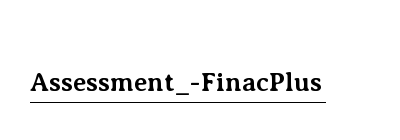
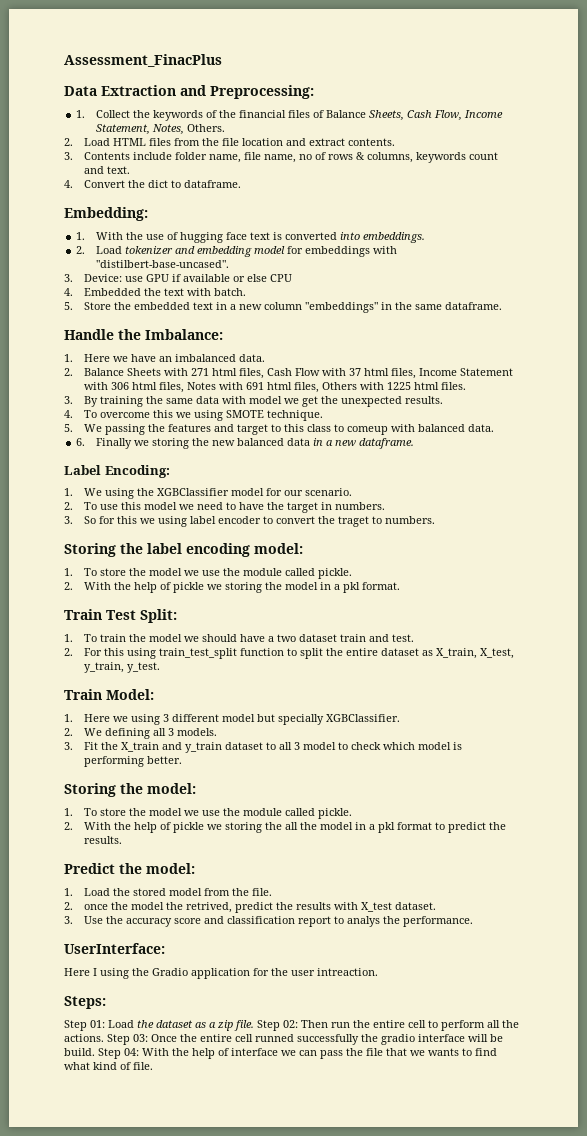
[30,72,322,95] Assessment_-FinacPlus -> [64,54,222,67] [64,85,314,99] [76,110,504,121] [96,124,226,135] [64,138,395,146] [64,152,498,163] [83,166,130,174] [64,180,241,188] [64,207,148,221] [76,232,426,243] [76,246,398,257] [96,260,230,268] [64,274,292,282] [64,288,246,296] [64,302,502,313] [64,329,223,340] [64,354,265,362] [64,368,513,379] [83,382,466,393] [64,396,443,407] [64,410,323,421] [64,424,494,435] [76,438,415,449] [64,465,170,478] [64,488,352,499] [64,502,385,513] [64,516,435,527] [64,543,303,557] [64,568,352,579] [64,582,400,593] [64,609,177,623] [64,634,414,642] [64,648,514,659] [83,662,160,673] [64,689,154,700] [64,714,400,725] [64,728,217,739] [64,742,462,753] [83,756,182,767] [64,783,196,797] [64,808,352,819] [64,822,506,833] [83,836,122,844] [64,863,195,874] [64,888,272,896] [64,902,436,913] [64,916,473,927] [64,943,165,954] [64,968,378,979] [64,996,106,1009] [64,1020,519,1031] [64,1034,503,1045] [64,1048,497,1059] [64,1062,153,1070] Assessment_FinacPlus // Data Extraction and Preprocessing: // 1. Collect the keywords of the financial files of Balance Sheets, Cash Flow, Income Statement, Notes, Others. // 2. Load HTML files from the file location and extract contents. // 3. Contents include folder name, file name, no of rows & columns, keywords count and text. // 4. Convert the dict to dataframe. // Embedding: // 1. With the use of hugging face text is converted into embeddings. // 2. Load tokenizer and embedding model for embeddings with "distilbert-base-uncased". // 3. Device: use GPU if available or else CPU // 4. Embedded the text with batch. // 5. Store the embedded text in a new column "embeddings" in the same dataframe. // Handle the Imbalance: // 1. Here we have an imbalanced data. // 2. Balance Sheets with 271 html files, Cash Flow with 37 html files, Income Statement with 306 html files, Notes with 691 html files, Others with 1225 html files. // 3. By training the same data with model we get the unexpected results. // 4. To overcome this we using SMOTE technique. // 5. We passing the features and target to this class to comeup with balanced data. // 6. Finally we storing the new balanced data in a new dataframe. // Label Encoding: // 1. We using the XGBClassifier model for our scenario. // 2. To use this model we need to have the target in numbers. // 3. So for this we using label encoder to convert the traget to numbers. // Storing the label encoding model: // 1. To store the model we use the module called pickle. // 2. With the help of pickle we storing the model in a pkl format. // Train Test Split: // 1. To train the model we should have a two dataset train and test. // 2. For this using train_test_split function to split the entire dataset as X_train, X_test, y_train, y_test. // Train Model: // 1. Here we using 3 different model but specially XGBClassifier. // 2. We defining all 3 models. // 3. Fit the X_train and y_train dataset to all 3 model to check which model is performing better. // Storing the model: // 1. To store the model we use the module called pickle. // 2. With the help of pickle we storing the all the model in a pkl format to predict the results. // Predict the model: // 1. Load the stored model from the file. // 2. once the model the retrived, predict the results with X_test dataset. // 3. Use the accuracy score and classification report to analys the performance. // UserInterface: // Here I using the Gradio application for the user intreaction. // Steps: // Step 01: Load the dataset as a zip file. Step 02: Then run the entire cell to perform all the actions. Step 03: Once the entire cell runned successfully the gradio interface will be build. Step 04: With the help of interface we can pass the file that we wants to find what kind of file.

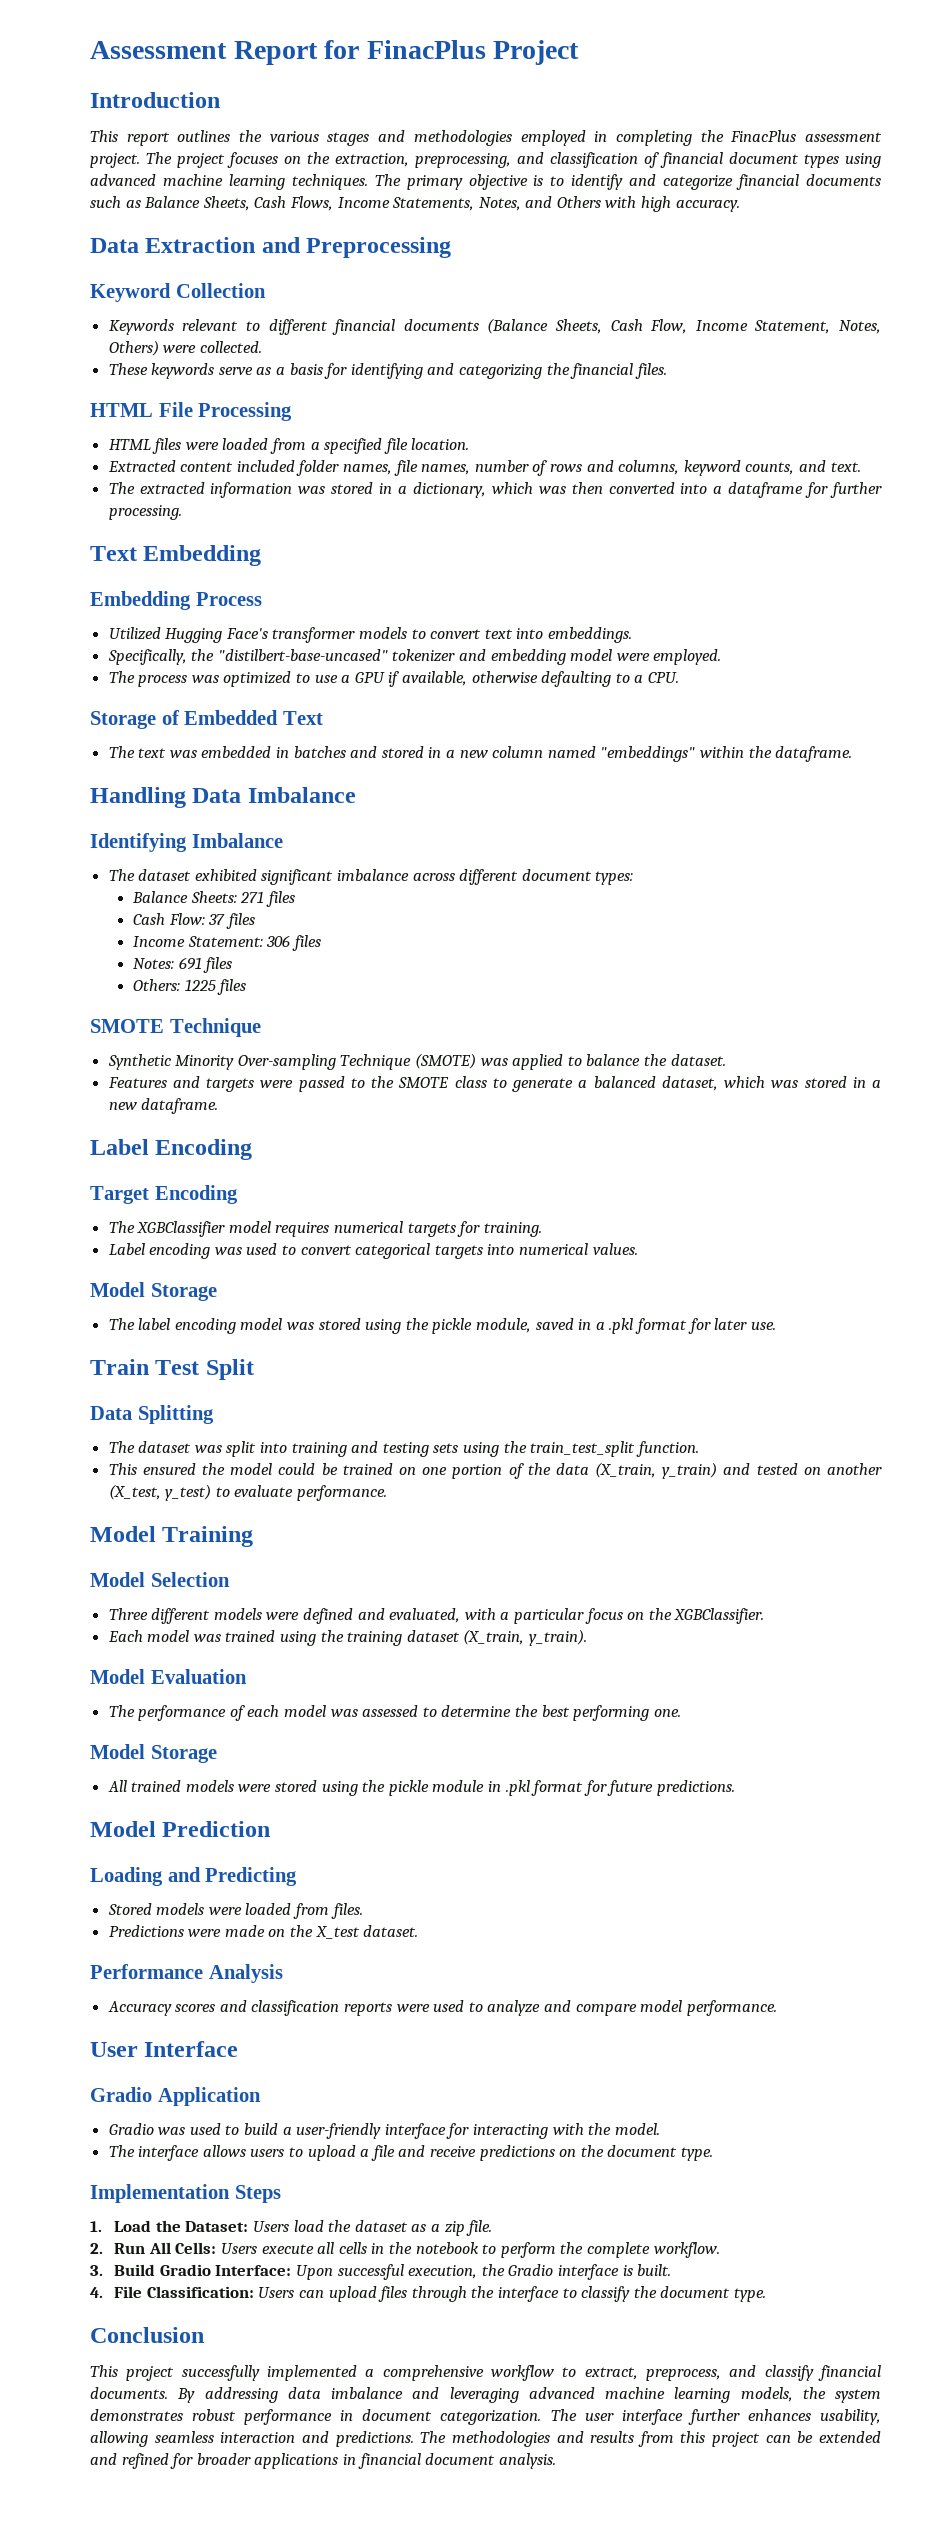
[64,54,222,67] [64,85,314,99] [76,110,367,121] Assessment_FinacPlus // Data Extraction and Preprocessing: // 1. Collect the keywords of the financial files of Balance -> [90,40,580,65] [90,92,220,108] [90,130,882,146] [90,152,881,168] [90,174,881,190] [90,196,740,212] [90,237,452,258] [90,283,266,302] [108,318,549,335] Assessment Report for FinacPlus Project // Introduction // This report outlines the various stages and methodologies employed in completing the FinacPlus assessment project. The project focuses on the extraction, preprocessing, and classification of financial document types using advanced machine learning techniques. The primary objective is to identify and categorize financial documents such as Balance Sheets, Cash Flows, Income Statements, Notes, and Others with high accuracy. // Data Extraction and Preprocessing // Keyword Collection // Keywords relevant to different financial documents (Balance
[187,124,226,132] [64,138,395,146] [64,152,498,163] [83,166,130,174] [64,180,241,188] [64,207,148,221] [76,232,338,243] Others. // 2. Load HTML files from the file location and extract contents. // 3. Contents include folder name, file name, no of rows & columns, keywords count and text. // 4. Convert the dict to dataframe. // Embedding: // 1. With the use of hugging face text is converted -> [108,340,262,356] [108,363,667,379] [90,402,293,421] [108,438,470,454] [107,460,861,476] [108,482,882,498] [108,505,182,520] [90,545,262,566] [90,591,262,610] [108,627,513,643] Others) were collected. // These keywords serve as a basis for identifying and categorizing the financial files. // HTML File Processing // HTML files were loaded from a specified file location. // Extracted content included folder names, file names, number of rows and columns, keyword counts, and text. // The extracted information was stored in a dictionary, which was then converted into a dataframe for further processing. // Text Embedding // Embedding Process // Utilized Hugging Face's transformer models to convert text
[76,246,123,254] 2. Load -> [107,649,388,665] Specifically, the "distilbert-base-uncased"
[287,246,398,257] [96,260,230,268] [64,274,292,282] [64,288,246,296] [64,302,502,313] [64,329,223,340] [64,354,265,362] [64,368,513,379] [83,382,466,393] [64,396,443,407] [64,410,323,421] [64,424,494,435] [76,438,311,449] for embeddings with "distilbert-base-uncased". // 3. Device: use GPU if available or else CPU // 4. Embedded the text with batch. // 5. Store the embedded text in a new column "embeddings" in the same dataframe. // Handle the Imbalance: // 1. Here we have an imbalanced data. // 2. Balance Sheets with 271 html files, Cash Flow with 37 html files, Income Statement with 306 html files, Notes with 691 html files, Others with 1225 html files. // 3. By training the same data with model we get the unexpected results. // 4. To overcome this we using SMOTE technique. // 5. We passing the features and target to this class to comeup with balanced data. // 6. Finally we storing the new balanced data -> [616,649,722,665] [108,671,679,687] [90,710,323,729] [108,746,853,762] [90,787,356,808] [90,833,283,852] [108,869,634,885] [131,891,295,907] [132,913,255,929] [132,935,321,951] [132,957,233,973] [132,979,247,995] [90,1018,261,1037] [107,1053,726,1070] [107,1076,847,1092] were employed. // The process was optimized to use a GPU if available, otherwise defaulting to a CPU. // Storage of Embedded Text // The text was embedded in batches and stored in a new column named "embeddings" within the dataframe. // Handling Data Imbalance // Identifying Imbalance // The dataset exhibited significant imbalance across different document types: // Balance Sheets: 271 files // Cash Flow: 37 files // Income Statement: 306 files // Notes: 691 files // Others: 1225 files // SMOTE Technique // Synthetic Minority Over-sampling Technique (SMOTE) was applied to balance the dataset. // Features and targets were passed to the SMOTE class to generate a balanced dataset, which was stored
[104,465,170,478] [64,488,352,499] [64,502,385,513] [64,516,435,527] [64,543,303,557] [64,568,352,579] [64,582,400,593] [64,609,177,623] [64,634,414,642] [64,648,514,659] [83,662,160,673] [64,689,154,700] [64,714,400,725] [64,728,217,739] [64,742,462,753] [83,756,182,767] [64,783,196,797] [64,808,352,819] [64,822,506,833] [83,836,122,844] [64,863,195,874] [64,888,272,896] [64,902,436,913] [64,916,473,927] [64,943,165,954] [64,968,378,979] [64,996,106,1009] [64,1020,134,1031] Encoding: // 1. We using the XGBClassifier model for our scenario. // 2. To use this model we need to have the target in numbers. // 3. So for this we using label encoder to convert the traget to numbers. // Storing the label encoding model: // 1. To store the model we use the module called pickle. // 2. With the help of pickle we storing the model in a pkl format. // Train Test Split: // 1. To train the model we should have a two dataset train and test. // 2. For this using train_test_split function to split the entire dataset as X_train, X_test, y_train, y_test. // Train Model: // 1. Here we using 3 different model but specially XGBClassifier. // 2. We defining all 3 models. // 3. Fit the X_train and y_train dataset to all 3 model to check which model is performing better. // Storing the model: // 1. To store the model we use the module called pickle. // 2. With the help of pickle we storing the all the model in a pkl format to predict the results. // Predict the model: // 1. Load the stored model from the file. // 2. once the model the retrived, predict the results with X_test dataset. // 3. Use the accuracy score and classification report to analys the performance. // UserInterface: // Here I using the Gradio application for the user intreaction. // Steps: // Step 01: Load -> [155,1139,253,1160] [90,1185,238,1204] [108,1221,542,1237] [108,1243,638,1259] [90,1282,217,1301] [108,1318,776,1334] [90,1359,254,1380] [90,1405,214,1424] [108,1441,699,1457] [108,1462,882,1479] [108,1484,388,1501] [90,1526,254,1547] [90,1572,230,1587] [108,1608,765,1624] [107,1629,588,1646] [90,1669,247,1684] [108,1705,681,1721] [90,1744,217,1763] [107,1780,735,1796] [90,1821,271,1837] [90,1867,298,1886] [107,1903,363,1919] [108,1925,419,1939] [90,1964,283,1983] [107,2000,777,2016] [90,2041,239,2057] [90,2087,261,2106] [108,2123,660,2139] [108,2145,713,2161] [90,2184,281,2203] [90,2220,324,2232] Encoding // Target Encoding // The XGBClassifier model requires numerical targets for training. // Label encoding was used to convert categorical targets into numerical values. // Model Storage // The label encoding model was stored using the pickle module, saved in a .pkl format for later use. // Train Test Split // Data Splitting // The dataset was split into training and testing sets using the train_test_split function. // This ensured the model could be trained on one portion of the data (X_train, y_train) and tested on another (X_test, y_test) to evaluate performance. // Model Training // Model Selection // Three different models were defined and evaluated, with a particular focus on the XGBClassifier. // Each model was trained using the training dataset (X_train, y_train). // Model Evaluation // The performance of each model was assessed to determine the best performing one. // Model Storage // All trained models were stored using the pickle module in .pkl format for future predictions. // Model Prediction // Loading and Predicting // Stored models were loaded from files. // Predictions were made on the X_test dataset. // Performance Analysis // Accuracy scores and classification reports were used to analyze and compare model performance. // User Interface // Gradio Application // Gradio was used to build a user-friendly interface for interacting with the model. // The interface allows users to upload a file and receive predictions on the document type. // Implementation Steps // 1. Load the Dataset: Users load
[257,1020,519,1031] [64,1034,503,1045] [64,1048,497,1059] [64,1062,153,1070] Step 02: Then run the entire cell to perform all the actions. Step 03: Once the entire cell runned successfully the gradio interface will be build. Step 04: With the help of interface we can pass the file that we wants to find what kind of file. -> [90,2242,720,2258] [90,2264,672,2280] [90,2286,766,2302] [90,2327,204,2343] [90,2365,881,2381] [90,2387,881,2403] [90,2409,881,2425] [90,2431,881,2447] [90,2453,556,2469] // 2. Run All Cells: Users execute all cells in the notebook to perform the complete workflow. // 3. Build Gradio Interface: Upon successful execution, the Gradio interface is built. // 4. File Classification: Users can upload files through the interface to classify the document type. // Conclusion // This project successfully implemented a comprehensive workflow to extract, preprocess, and classify financial documents. By addressing data imbalance and leveraging advanced machine learning models, the system demonstrates robust performance in document categorization. The user interface further enhances usability, allowing seamless interaction and predictions. The methodologies and results from this project can be extended and refined for broader applications in financial document analysis.

